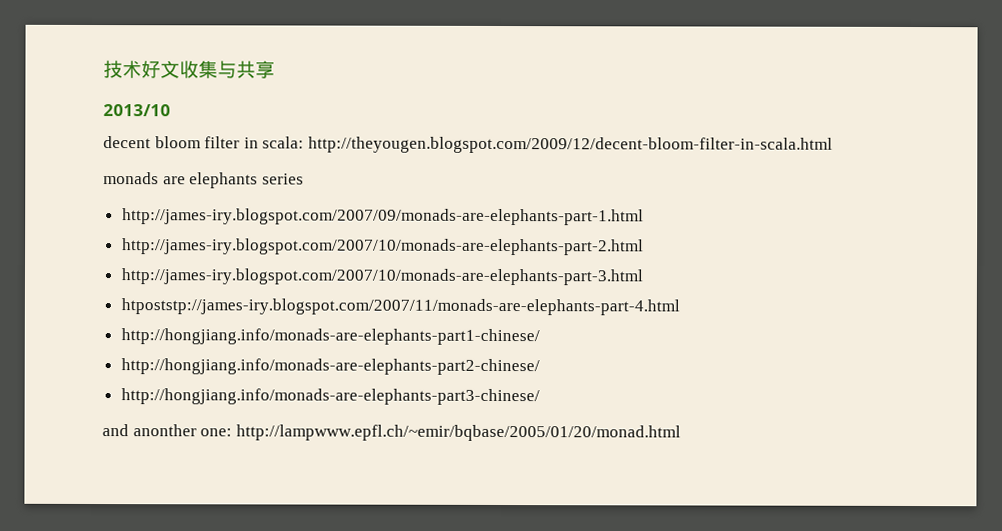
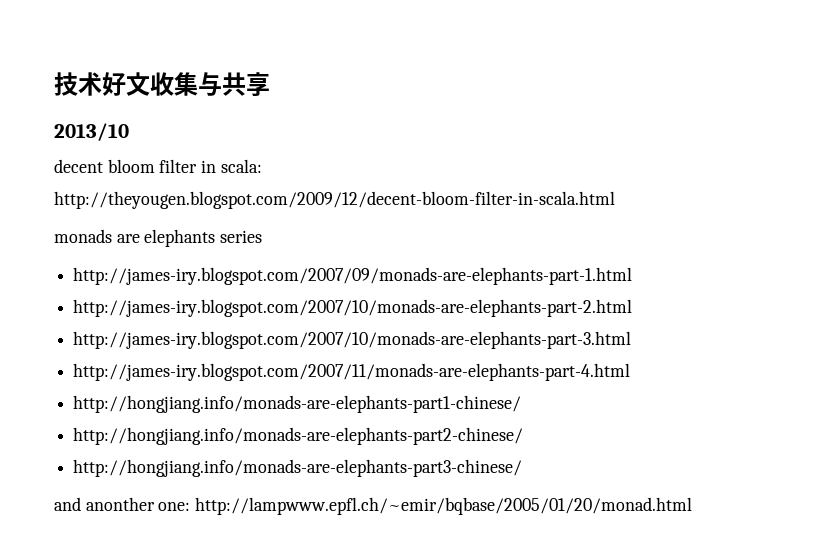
[120,298,680,316] htpoststp://james-iry.blogspot.com/2007/11/monads-are-elephants-part-4.html -> [73,363,631,381] http://james-iry.blogspot.com/2007/11/monads-are-elephants-part-4.html

